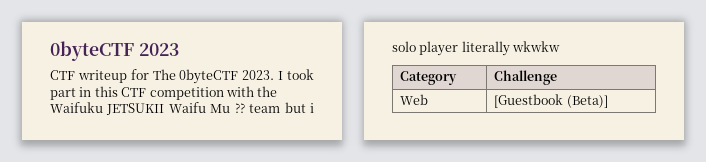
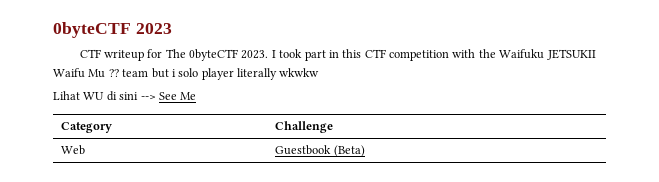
(561, 46) none -> [53,91,197,101] // Lihat WU di sini --> See Me
[494,94,608,108] [Guestbook (Beta)] -> [275,145,365,157] Guestbook (Beta)

